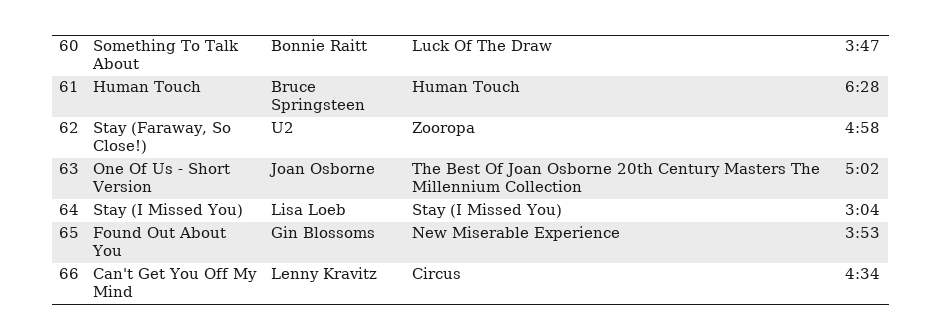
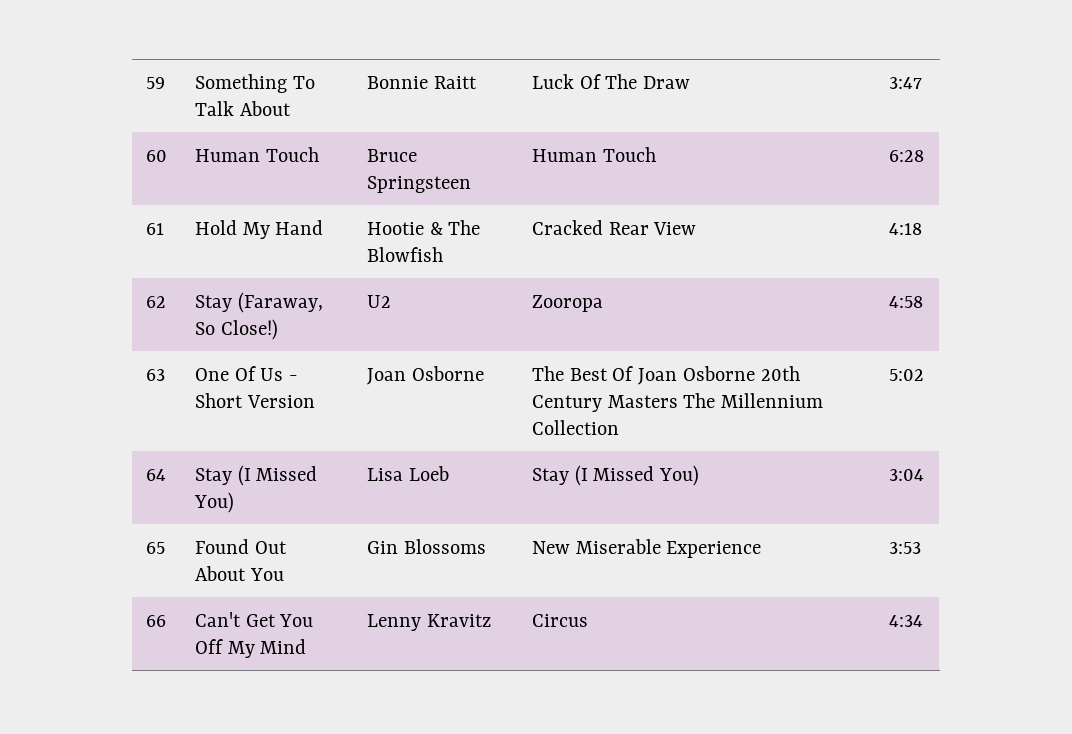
[58,40,79,51] 60 -> [145,77,165,89] 59
[58,81,79,92] 61 -> [145,150,167,162] 60
(880, 86) none -> [145,223,164,235] [194,220,324,239] [366,220,481,235] [366,247,443,262] [531,220,697,235] [888,223,922,235] // 61 | Hold My Hand | Hootie & The Blowfish | Cracked Rear View | 4:18

